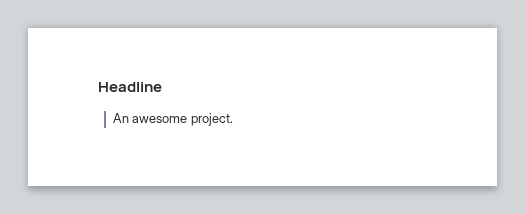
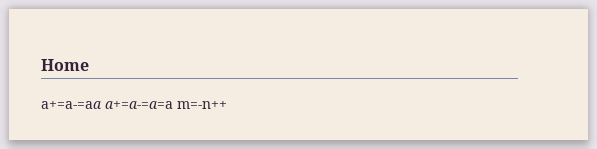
[98,82,162,92] [112,113,233,126] Headline // An awesome project. -> [41,59,89,71] [41,101,227,109] Home // a+=a-=aa a+=a-=a=a m=-n++

